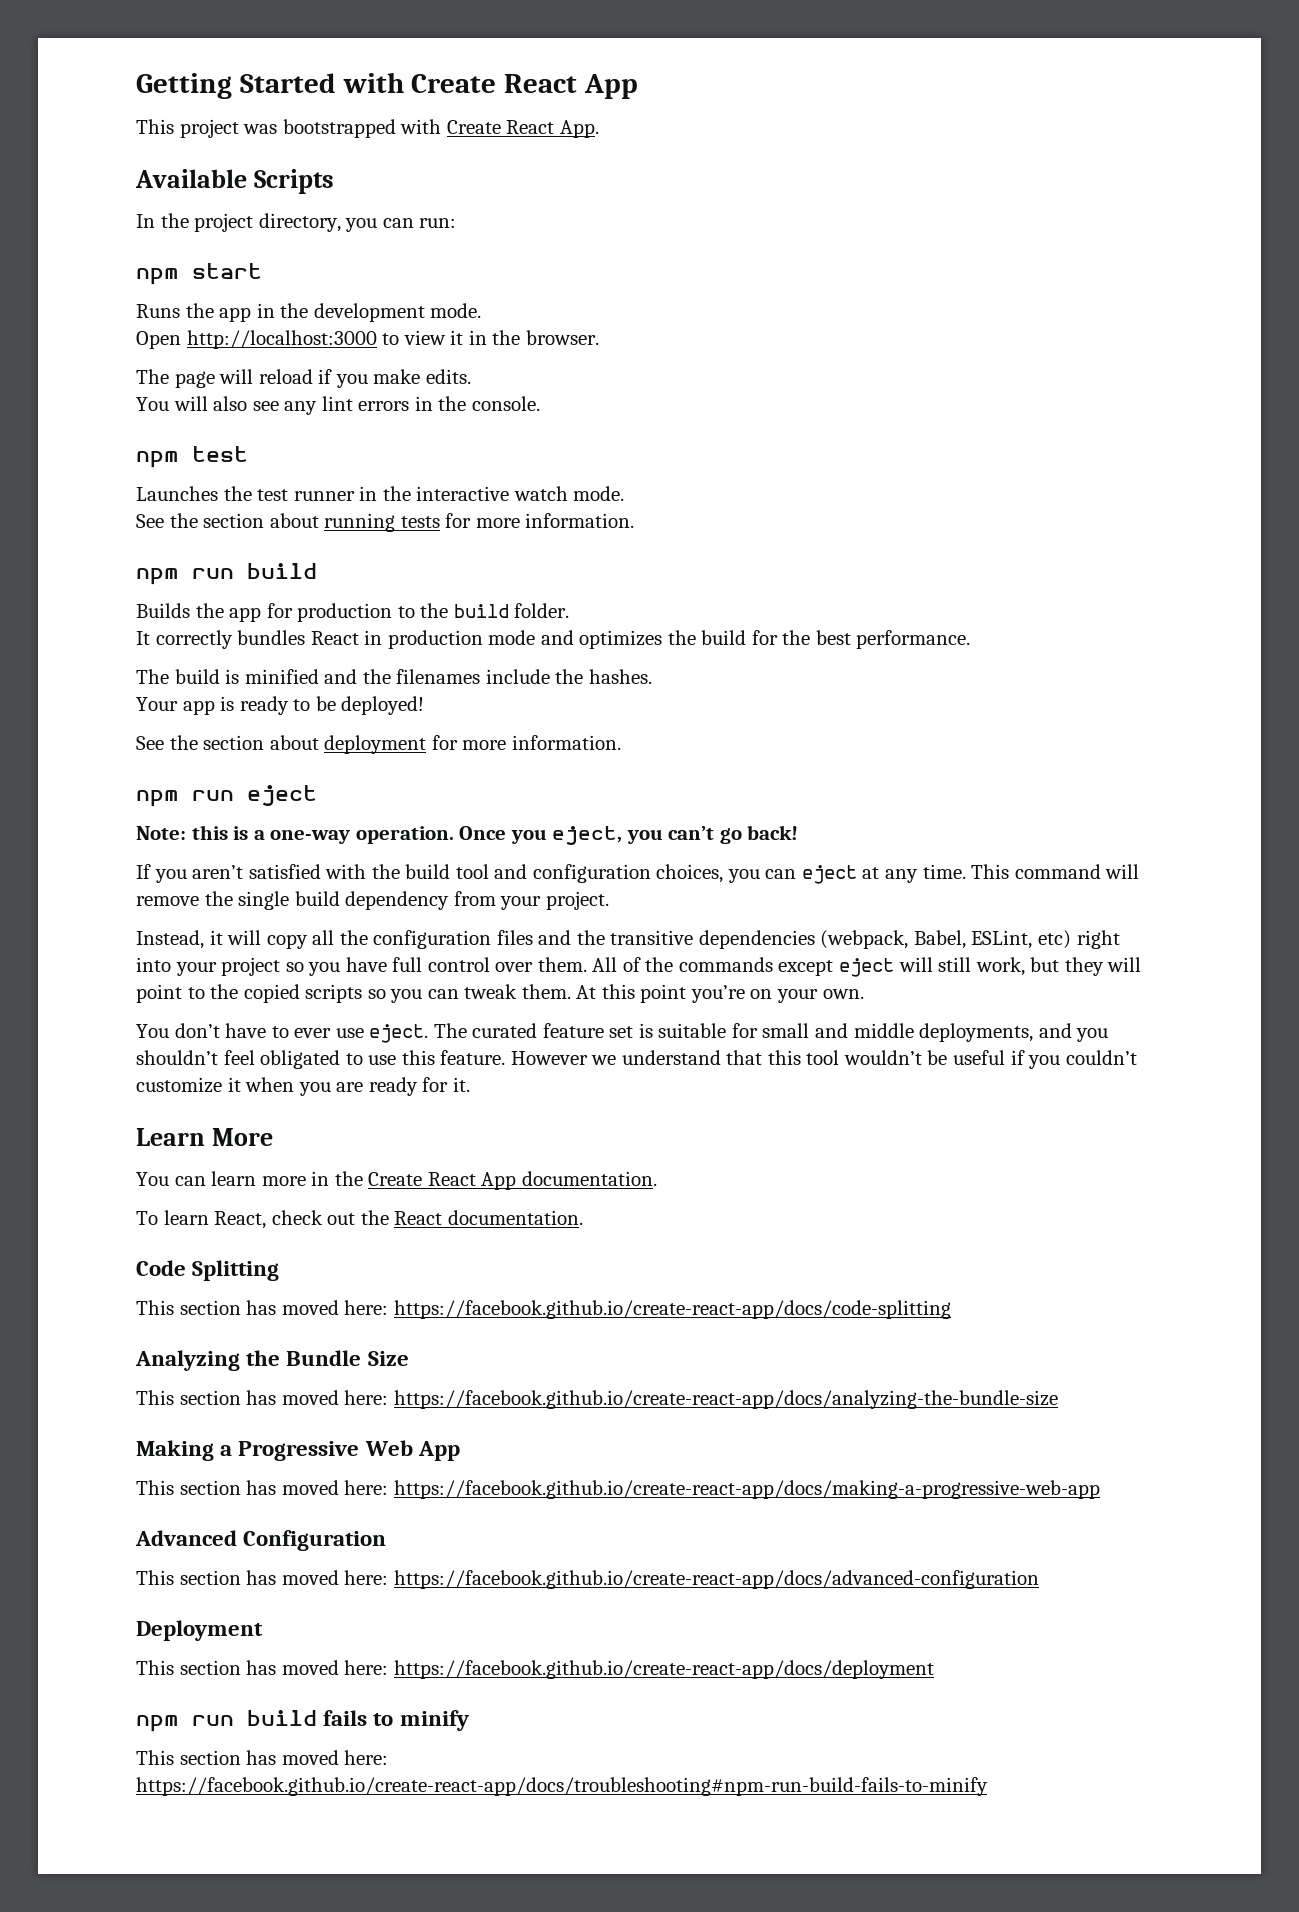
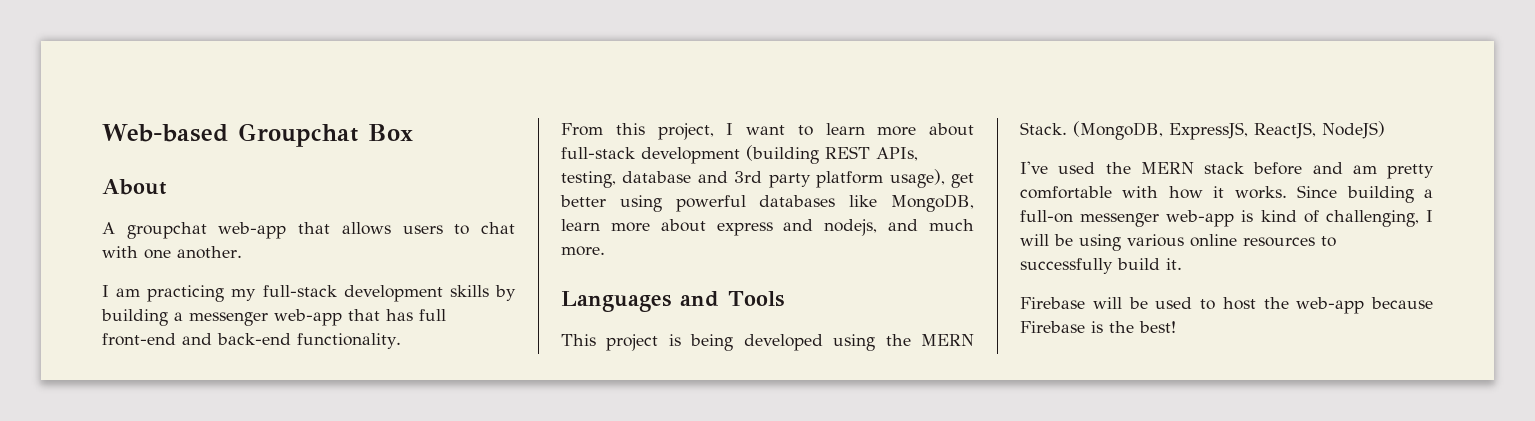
[136,72,639,99] [136,119,599,138] [135,169,334,194] [136,213,457,232] [136,263,262,285] [136,303,482,322] [136,330,599,349] [136,369,471,388] [136,396,540,415] [136,446,248,468] [136,486,625,501] [136,513,635,532] [136,563,317,585] [136,603,570,622] [136,630,971,649] [136,669,652,684] [136,696,425,715] [136,735,621,754] [136,785,317,807] [136,825,799,845] [136,864,1140,884] [136,891,609,910] [136,930,1120,949] [136,957,1142,977] [136,984,864,1003] [136,1023,1109,1043] [136,1050,1137,1069] [136,1077,470,1096] [136,1128,273,1146] [136,1171,657,1190] [136,1210,583,1229] [136,1260,280,1281] [136,1300,951,1319] [135,1350,409,1371] [136,1390,1058,1409] [136,1440,460,1461] [136,1480,1100,1499] [135,1530,387,1551] [136,1570,1039,1589] [136,1620,263,1641] [136,1660,934,1679] [136,1710,469,1732] [136,1750,389,1765] [136,1777,988,1796] Getting Started with Create React App // This project was bootstrapped with Create React App. // Available Scripts // In the project directory, you can run: // npm start // Runs the app in the development mode. // Open http://localhost:3000 to view it in the browser. // The page will reload if you make edits. // You will also see any lint errors in the console. // npm test // Launches the test runner in the interactive watch mode. // See the section about running tests for more information. // npm run build // Builds the app for production to the build folder. // It correctly bundles React in production mode and optimizes the build for the best performance. // The build is minified and the filenames include the hashes. // Your app is ready to be deployed! // See the section about deployment for more information. // npm run eject // Note: this is a one-way operation. Once you eject, you can’t go back! // If you aren’t satisfied with the build tool and configuration choices, you can eject at any time. This command will remove the single build dependency from your project. // Instead, it will copy all the configuration files and the transitive dependencies (webpack, Babel, ESLint, etc) right into your project so you have full control over them. All of the commands except eject will still work, but they will point to the copied scripts so you can tweak them. At this point you’re on your own. // You don’t have to ever use eject. The curated feature set is suitable for small and middle deployments, and you shouldn’t feel obligated to use this feature. However we understand that this tool wouldn’t be useful if you couldn’t customize it when you are ready for it. // Learn More // You can learn more in the Create React App documentation. // To learn React, check out the React documentation. // Code Splitting // This section has moved here: https://facebook.github.io/create-react-app/docs/code-splitting // Analyzing the Bundle Size // This section has moved here: https://facebook.github.io/create-react-app/docs/analyzing-the-bundle-size // Making a Progressive Web App // This section has moved here: https://facebook.github.io/create-react-app/docs/making-a-progressive-web-app // Advanced Configuration // This section has moved here: https://facebook.github.io/create-react-app/docs/advanced-configuration // Deployment // This section has moved here: https://facebook.github.io/create-react-app/docs/deployment // npm run build fails to minify // This section has moved here: https://facebook.github.io/create-react-app/docs/troubleshooting#npm-run-build-fails-to-minify -> [102,123,413,147] [102,179,167,195] [102,222,515,239] [102,246,242,259] [102,285,516,302] [101,309,446,326] [102,333,401,349] [561,123,974,140] [561,145,918,164] [561,169,974,188] [560,194,974,212] [561,219,974,236] [561,246,605,256] [561,291,784,312] [561,334,974,351] [1020,121,1385,140] [1020,161,1434,179] [1020,185,1433,203] [1020,210,1433,227] [1020,234,1336,251] [1020,258,1182,274] [1020,297,1433,314] [1020,321,1176,333] Web-based Groupchat Box // About // A groupchat web-app that allows users to chat with one another. // I am practicing my full-stack development skills by building a messenger web-app that has full front-end and back-end functionality. // From this project, I want to learn more about full-stack development (building REST APIs, testing, database and 3rd party platform usage), get better using powerful databases like MongoDB, learn more about express and nodejs, and much more. // Languages and Tools // This project is being developed using the MERN Stack. (MongoDB, ExpressJS, ReactJS, NodeJS) // I've used the MERN stack before and am pretty comfortable with how it works. Since building a full-on messenger web-app is kind of challenging, I will be using various online resources to successfully build it. // Firebase will be used to host the web-app because Firebase is the best!

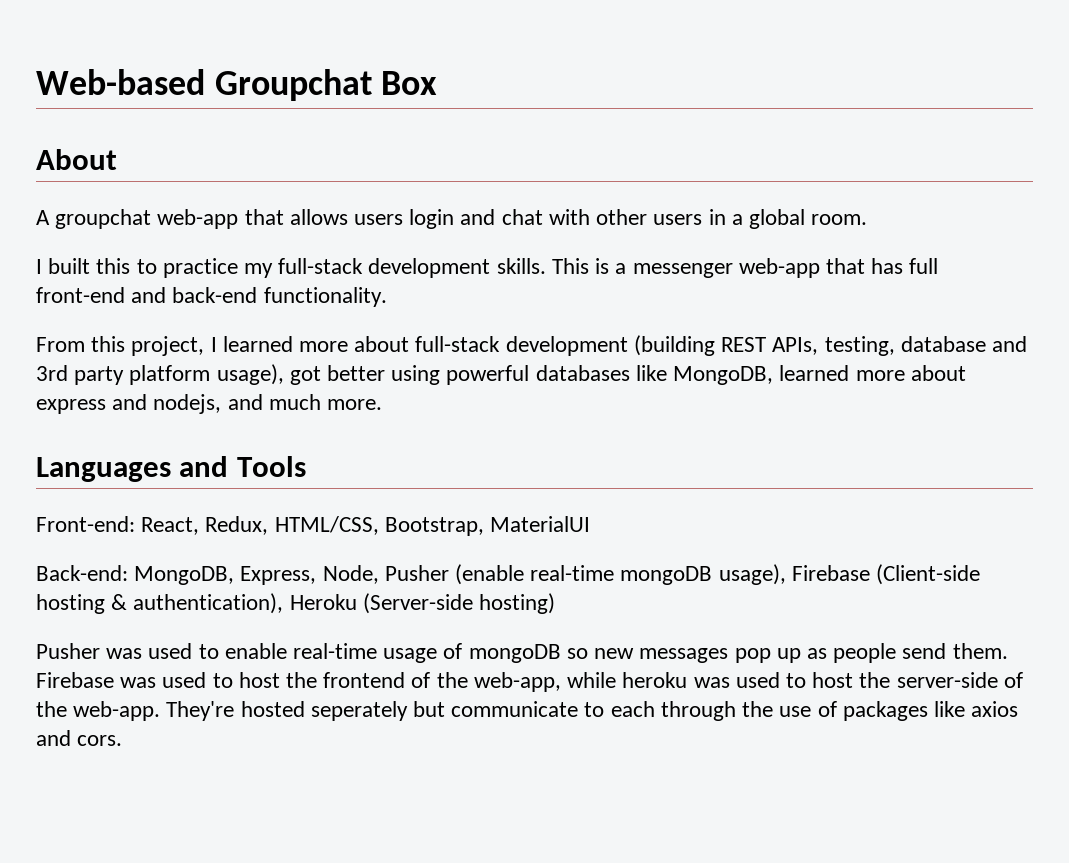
[454,222,515,235] [102,246,242,259] [102,285,516,302] [101,309,168,326] to chat with one another. // I am practicing my full-stack development skills by building -> [409,209,868,229] [36,258,610,278] login and chat with other users in a global room. // I built this to practice my full-stack development skills. This is
[746,123,865,136] want to learn -> [222,336,293,352] learned
[951,173,974,188] get -> [289,366,321,385] got
[561,219,600,231] learn -> [779,365,850,381] learned
[561,334,974,351] [1020,121,1385,140] [1020,161,1434,179] [1020,185,1433,203] [1020,210,1433,227] [1020,234,1336,251] [1020,258,1182,274] [1020,297,1433,314] [1020,321,1176,333] This project is being developed using the MERN Stack. (MongoDB, ExpressJS, ReactJS, NodeJS) // I've used the MERN stack before and am pretty comfortable with how it works. Since building a full-on messenger web-app is kind of challenging, I will be using various online resources to successfully build it. // Firebase will be used to host the web-app because Firebase is the best! -> [36,516,591,536] [36,564,981,585] [36,593,556,614] [36,643,1008,663] [36,672,1023,692] [36,701,1019,721] [36,730,123,746] Front-end: React, Redux, HTML/CSS, Bootstrap, MaterialUI // Back-end: MongoDB, Express, Node, Pusher (enable real-time mongoDB usage), Firebase (Client-side hosting & authentication), Heroku (Server-side hosting) // Pusher was used to enable real-time usage of mongoDB so new messages pop up as people send them. Firebase was used to host the frontend of the web-app, while heroku was used to host the server-side of the web-app. They're hosted seperately but communicate to each through the use of packages like axios and cors.

